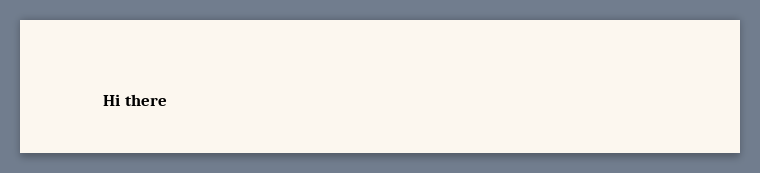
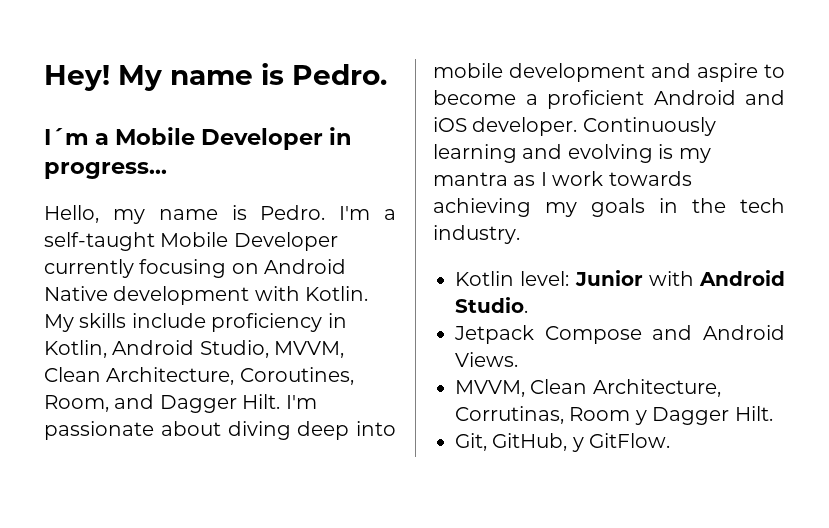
[103,94,167,106] Hi there -> [44,63,387,91] [44,127,353,150] [44,162,167,179] [44,205,396,224] [44,232,338,251] [44,259,347,278] [44,286,369,305] [44,313,347,332] [44,340,345,358] [44,367,354,385] [44,394,317,413] [44,421,396,440] [433,63,785,82] [433,90,785,109] [433,117,716,136] [433,144,711,163] [433,171,692,186] [433,198,785,217] [433,225,520,244] [455,270,785,286] [455,297,528,313] [454,325,785,344] [455,352,518,367] [455,379,721,397] [455,406,773,425] [455,433,671,452] Hey! My name is Pedro. // I´m a Mobile Developer in progress... // Hello, my name is Pedro. I'm a self-taught Mobile Developer currently focusing on Android Native development with Kotlin. My skills include proficiency in Kotlin, Android Studio, MVVM, Clean Architecture, Coroutines, Room, and Dagger Hilt. I'm passionate about diving deep into mobile development and aspire to become a proficient Android and iOS developer. Continuously learning and evolving is my mantra as I work towards achieving my goals in the tech industry. // Kotlin level: Junior with Android Studio. // Jetpack Compose and Android Views. // MVVM, Clean Architecture, Corrutinas, Room y Dagger Hilt. // Git, GitHub, y GitFlow.

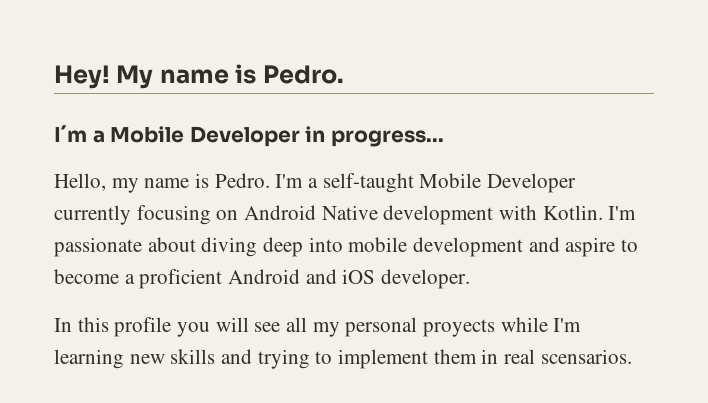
[44,313,347,332] [44,340,345,358] [44,367,354,385] [44,394,281,413] My skills include proficiency in Kotlin, Android Studio, MVVM, Clean Architecture, Coroutines, Room, and Dagger Hilt. -> (603, 212) none
[582,117,716,136] [433,144,711,163] [433,171,692,186] [433,198,785,217] [433,225,520,244] [455,270,785,286] [455,297,528,313] [454,325,785,344] [455,352,518,367] [455,379,721,397] [455,406,773,425] [455,433,671,452] Continuously learning and evolving is my mantra as I work towards achieving my goals in the tech industry. // Kotlin level: Junior with Android Studio. // Jetpack Compose and Android Views. // MVVM, Clean Architecture, Corrutinas, Room y Dagger Hilt. // Git, GitHub, y GitFlow. -> [54,317,582,337] [54,349,632,369] // In this profile you will see all my personal proyects while I'm learning new skills and trying to implement them in real scensarios.

